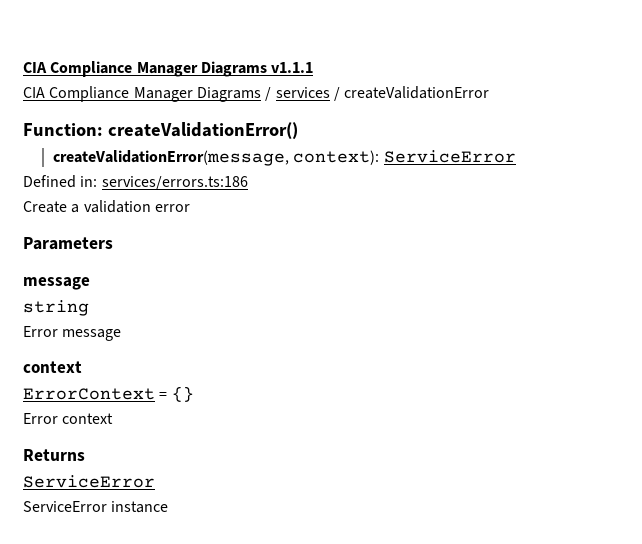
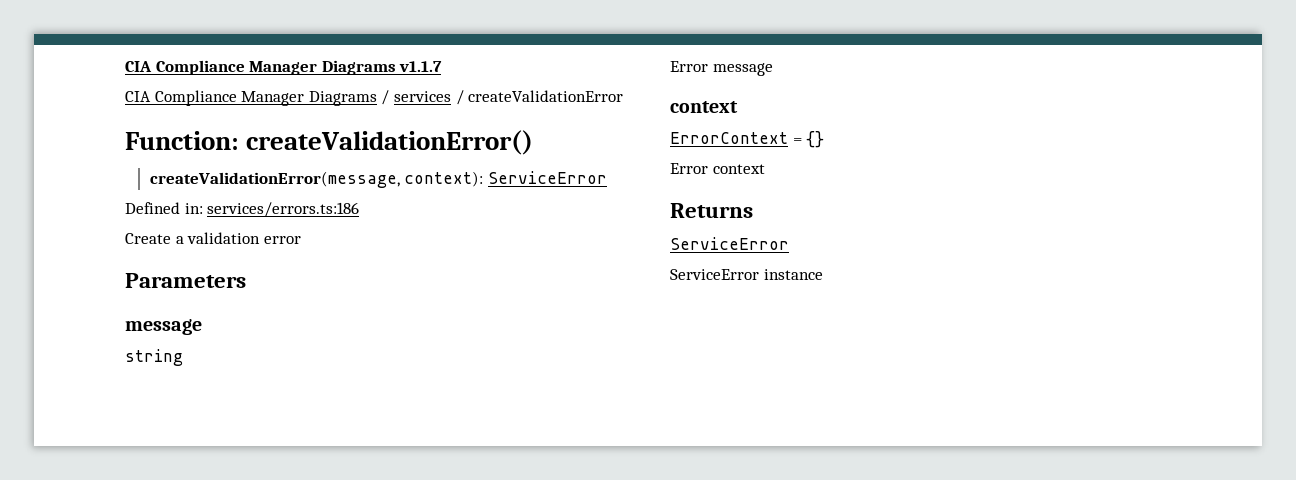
[23,61,314,77] CIA Compliance Manager Diagrams v1.1.1 -> [125,60,443,75] CIA Compliance Manager Diagrams v1.1.7

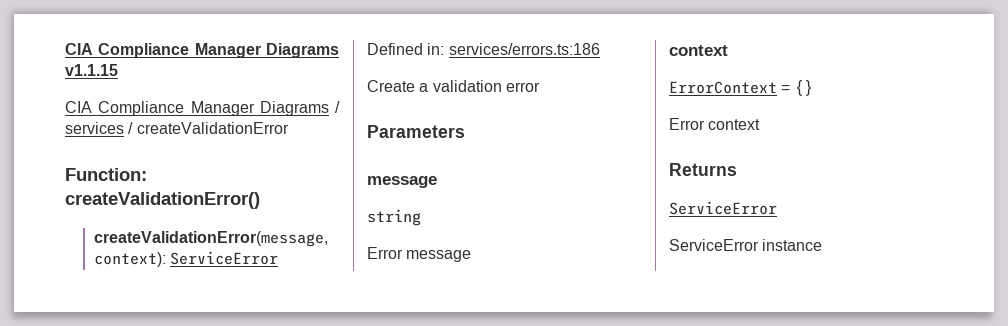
[125,60,443,75] CIA Compliance Manager Diagrams v1.1.7 -> [65,43,339,58] [65,64,118,76] CIA Compliance Manager Diagrams v1.1.15

